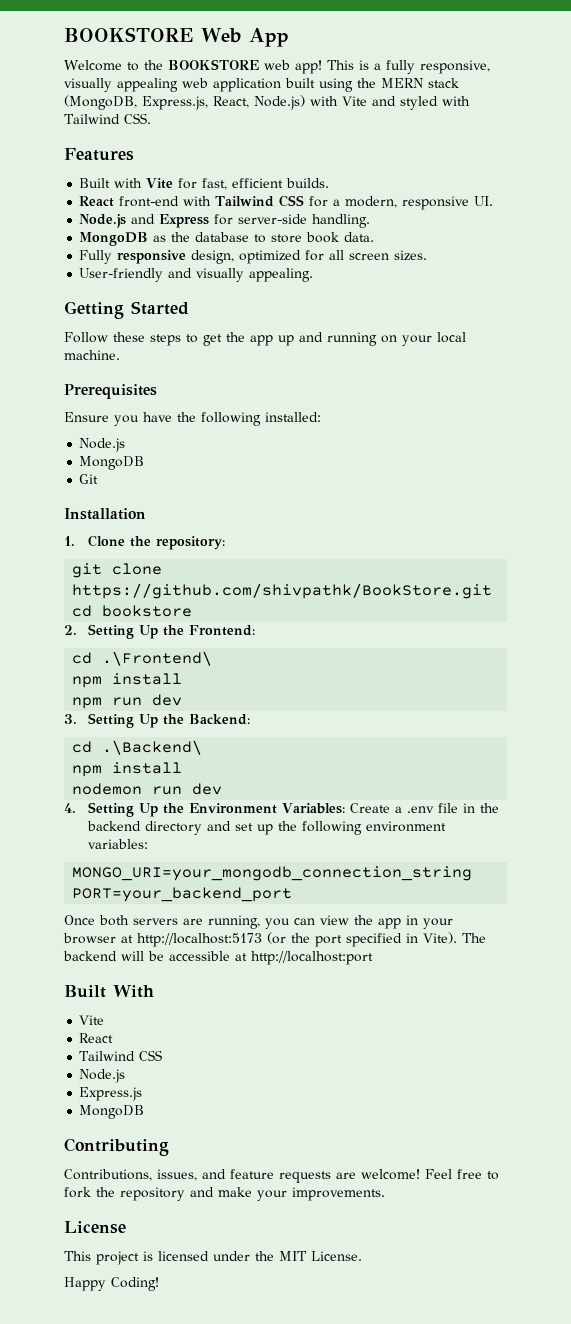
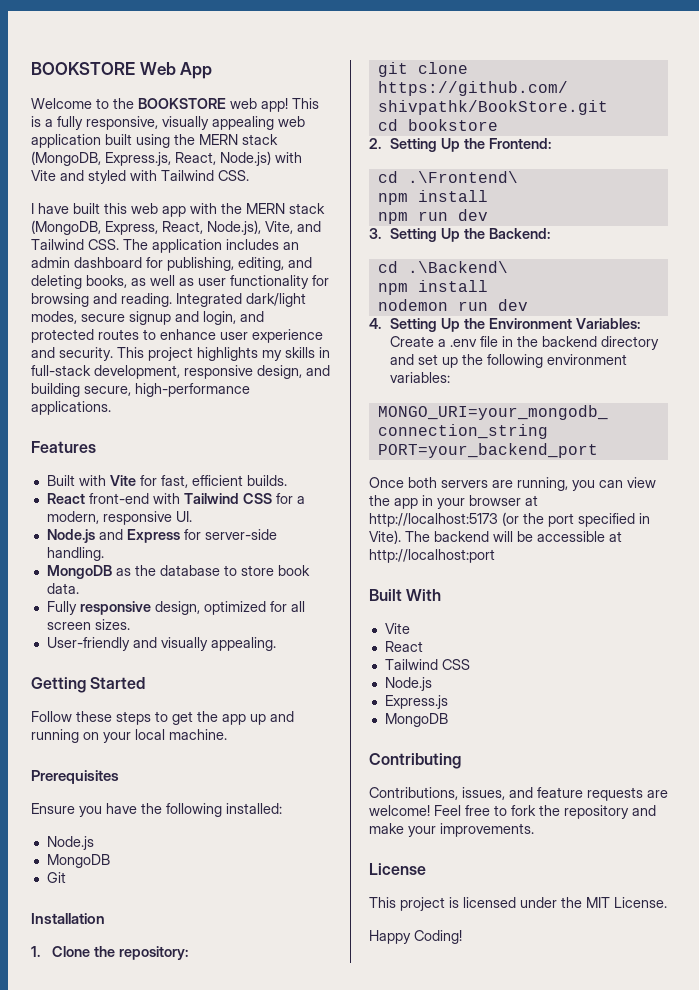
(151, 118) none -> [31,203,325,217] [31,220,321,235] [31,239,299,253] [31,257,312,271] [31,275,329,289] [31,293,306,307] [31,311,264,325] [31,329,323,343] [31,347,330,361] [31,365,330,379] [31,383,250,397] [31,401,111,415] // I have built this web app with the MERN stack (MongoDB, Express, React, Node.js), Vite, and Tailwind CSS. The application includes an admin dashboard for publishing, editing, and deleting books, as well as user functionality for browsing and reading. Integrated dark/light modes, secure signup and login, and protected routes to enhance user experience and security. This project highlights my skills in full-stack development, responsive design, and building secure, high-performance applications.

